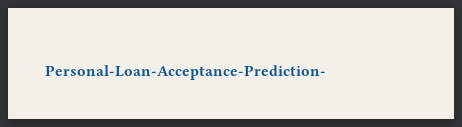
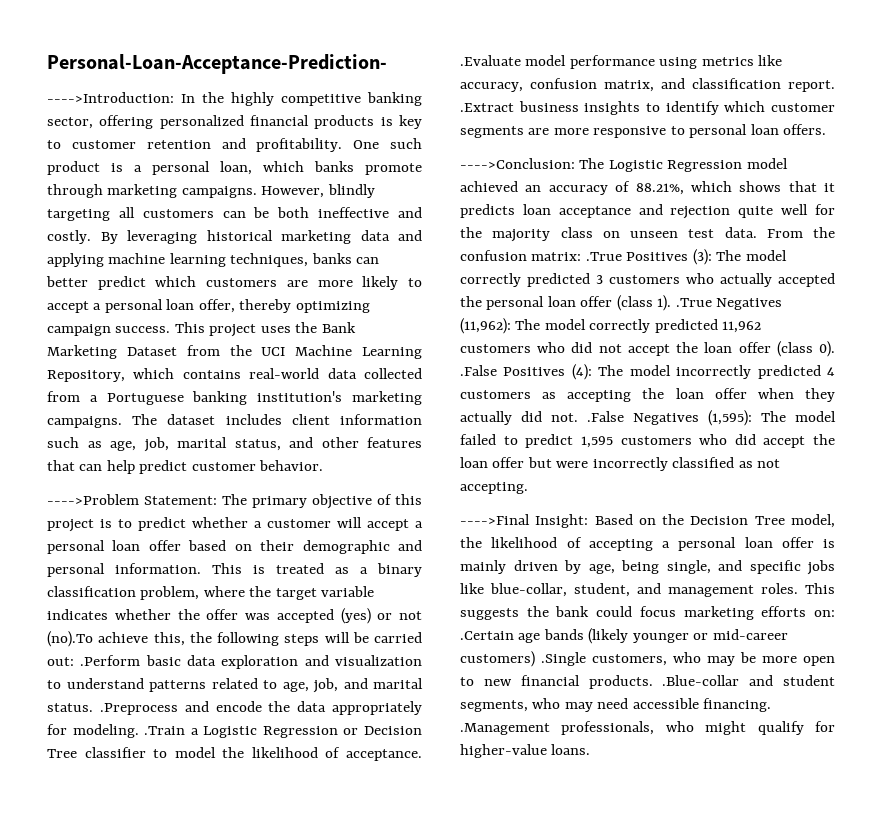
(326, 72) none -> [47,92,422,106] [47,115,422,129] [47,138,422,152] [47,161,422,175] [47,184,375,198] [47,207,422,221] [47,230,422,244] [47,253,380,267] [46,276,423,290] [47,299,370,313] [47,322,356,337] [47,345,422,359] [47,368,422,382] [47,391,423,405] [47,414,423,428] [47,437,422,452] [47,460,324,474] [47,494,422,509] [47,517,423,532] [47,540,422,554] [47,563,422,577] [47,586,375,600] [47,608,422,624] [47,631,422,647] [47,655,422,669] [47,678,423,693] [47,701,422,715] [47,724,422,738] [47,747,422,761] [460,55,783,69] [460,78,835,92] [460,101,835,115] [460,124,827,138] [460,158,788,172] [460,181,835,195] [460,204,835,219] [460,227,835,242] [460,249,787,265] [460,273,835,287] [460,295,783,311] [460,318,762,334] [460,341,835,357] [460,364,835,380] [460,388,835,402] [460,410,836,426] [460,434,835,448] [460,457,781,471] [460,482,528,494] [460,514,835,528] [460,537,835,551] [460,560,835,575] [460,583,835,597] [460,606,835,620] [460,628,788,644] [460,651,835,667] [460,675,835,689] [460,698,772,712] [460,721,835,735] [460,744,591,758] // ---->Introduction: In the highly competitive banking sector, offering personalized financial products is key to customer retention and profitability. One such product is a personal loan, which banks promote through marketing campaigns. However, blindly targeting all customers can be both ineffective and costly. By leveraging historical marketing data and applying machine learning techniques, banks can better predict which customers are more likely to accept a personal loan offer, thereby optimizing campaign success. This project uses the Bank Marketing Dataset from the UCI Machine Learning Repository, which contains real-world data collected from a Portuguese banking institution's marketing campaigns. The dataset includes client information such as age, job, marital status, and other features that can help predict customer behavior. // ---->Problem Statement: The primary objective of this project is to predict whether a customer will accept a personal loan offer based on their demographic and personal information. This is treated as a binary classification problem, where the target variable indicates whether the offer was accepted (yes) or not (no).To achieve this, the following steps will be carried out: .Perform basic data exploration and visualization to understand patterns related to age, job, and marital status. .Preprocess and encode the data appropriately for modeling. .Train a Logistic Regression or Decision Tree classifier to model the likelihood of acceptance. .Evaluate model performance using metrics like accuracy, confusion matrix, and classification report. .Extract business insights to identify which customer segments are more responsive to personal loan offers. // ---->Conclusion: The Logistic Regression model achieved an accuracy of 88.21%, which shows that it predicts loan acceptance and rejection quite well for the majority class on unseen test data. From the confusion matrix: .True Positives (3): The model correctly predicted 3 customers who actually accepted the personal loan offer (class 1). .True Negatives (11,962): The model correctly predicted 11,962 customers who did not accept the loan offer (class 0). .False Positives (4): The model incorrectly predicted 4 customers as accepting the loan offer when they actually did not. .False Negatives (1,595): The model failed to predict 1,595 customers who did accept the loan offer but were incorrectly classified as not accepting. // ---->Final Insight: Based on the Decision Tree model, the likelihood of accepting a personal loan offer is mainly driven by age, being single, and specific jobs like blue-collar, student, and management roles. This suggests the bank could focus marketing efforts on: .Certain age bands (likely younger or mid-career customers) .Single customers, who may be more open to new financial products. .Blue-collar and student segments, who may need accessible financing. .Management professionals, who might qualify for higher-value loans.

